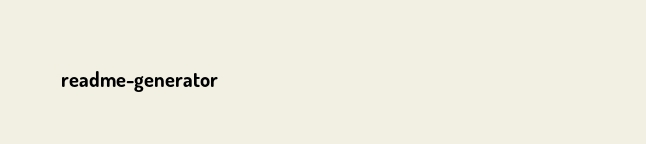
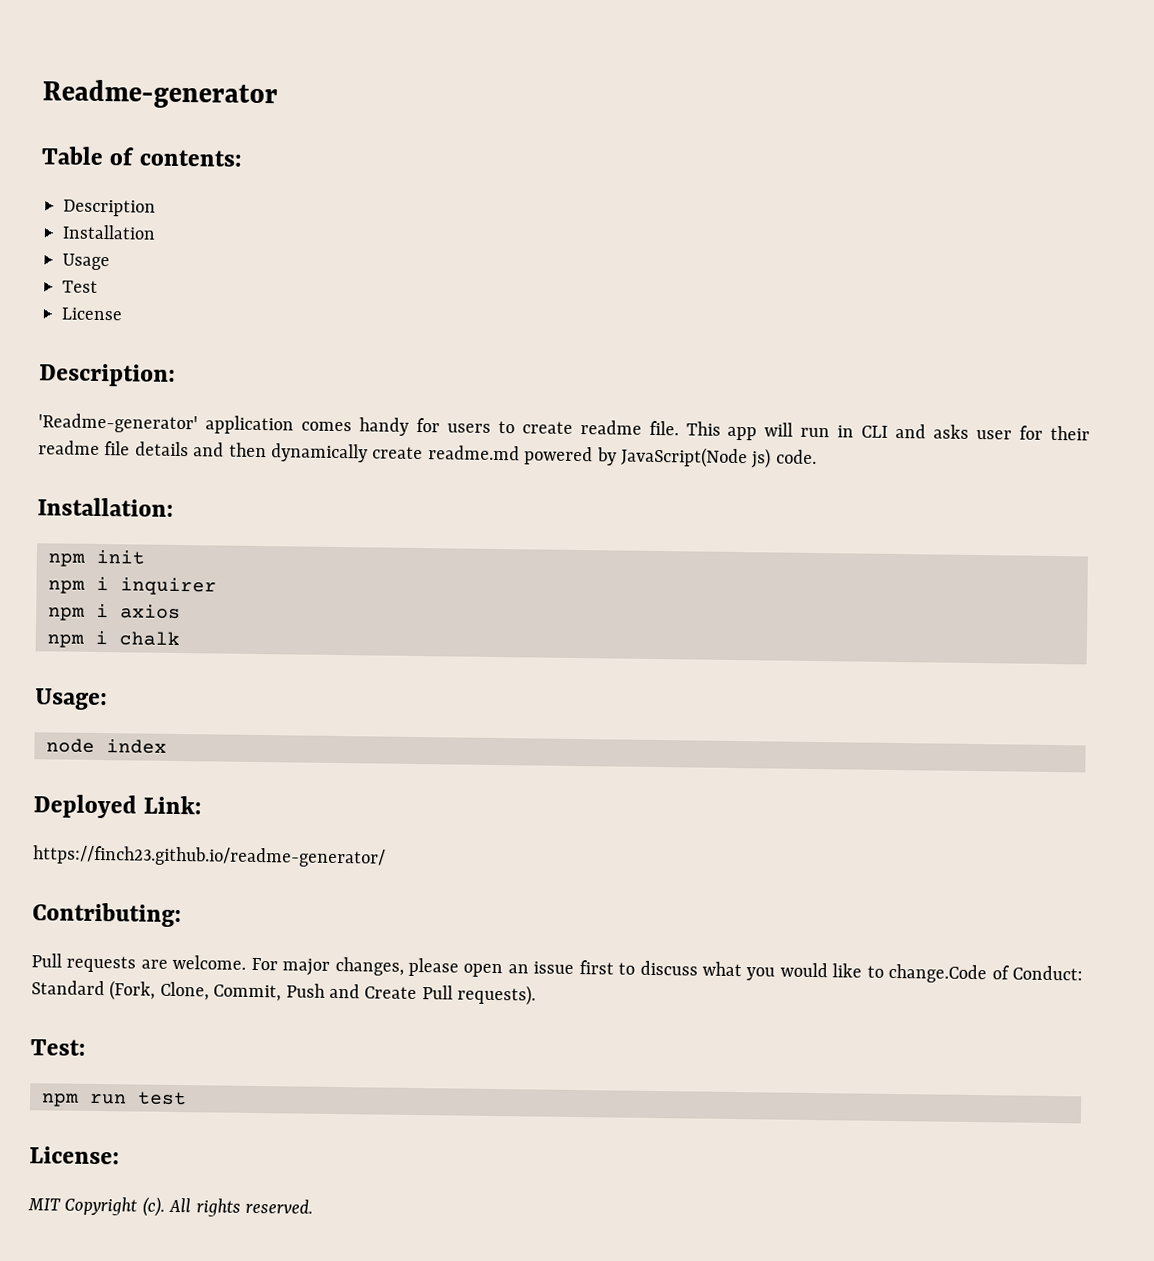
[61,71,218,92] readme-generator -> [42,79,278,110] [41,146,243,167] [63,199,156,217] [62,224,156,240] [62,253,110,271] [62,280,98,293] [61,307,123,321] [39,363,176,387] [38,413,1091,441] [38,440,817,469] [37,497,174,517] [48,549,145,567] [48,576,217,596] [48,603,181,621] [47,630,180,648] [34,688,108,711] [46,738,167,754] [33,794,203,819] [33,845,386,868] [32,902,182,928] [31,953,1084,984] [31,980,537,1006] [30,1039,86,1056] [41,1091,187,1107] [29,1146,120,1165] [27,1196,313,1217] Readme-generator // Table of contents: // Description // Installation // Usage // Test // License // Description: // 'Readme-generator' application comes handy for users to create readme file. This app will run in CLI and asks user for their readme file details and then dynamically create readme.md powered by JavaScript(Node js) code. // Installation: // npm init // npm i inquirer // npm i axios // npm i chalk // Usage: // node index // Deployed Link: // https://finch23.github.io/readme-generator/ // Contributing: // Pull requests are welcome. For major changes, please open an issue first to discuss what you would like to change.Code of Conduct: Standard (Fork, Clone, Commit, Push and Create Pull requests). // Test: // npm run test // License: // MIT Copyright (c). All rights reserved.

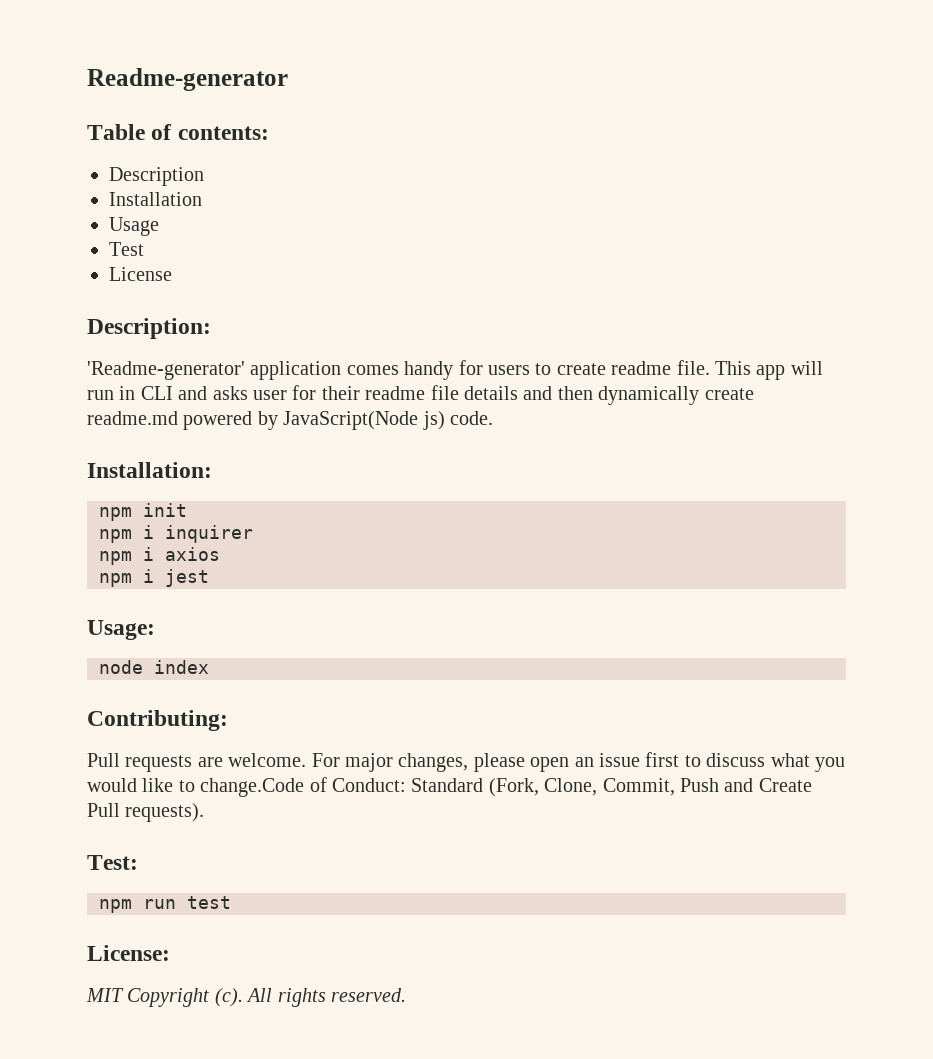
[119,631,180,647] chalk -> [165,569,209,587] jest
[33,794,203,819] [33,845,386,868] // Deployed Link: // https://finch23.github.io/readme-generator/ -> (209, 667) none

